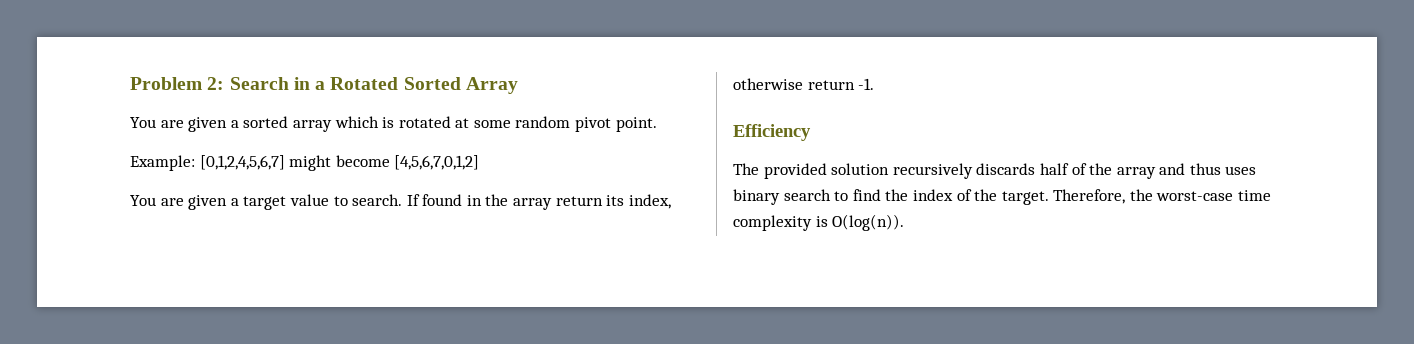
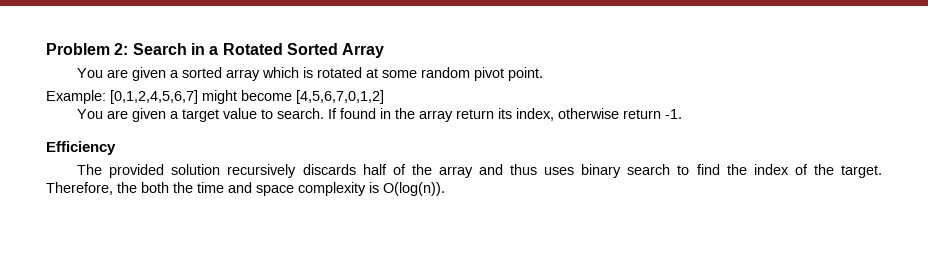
[1156,190,1272,201] worst-case time -> [141,182,294,196] both the time and space

